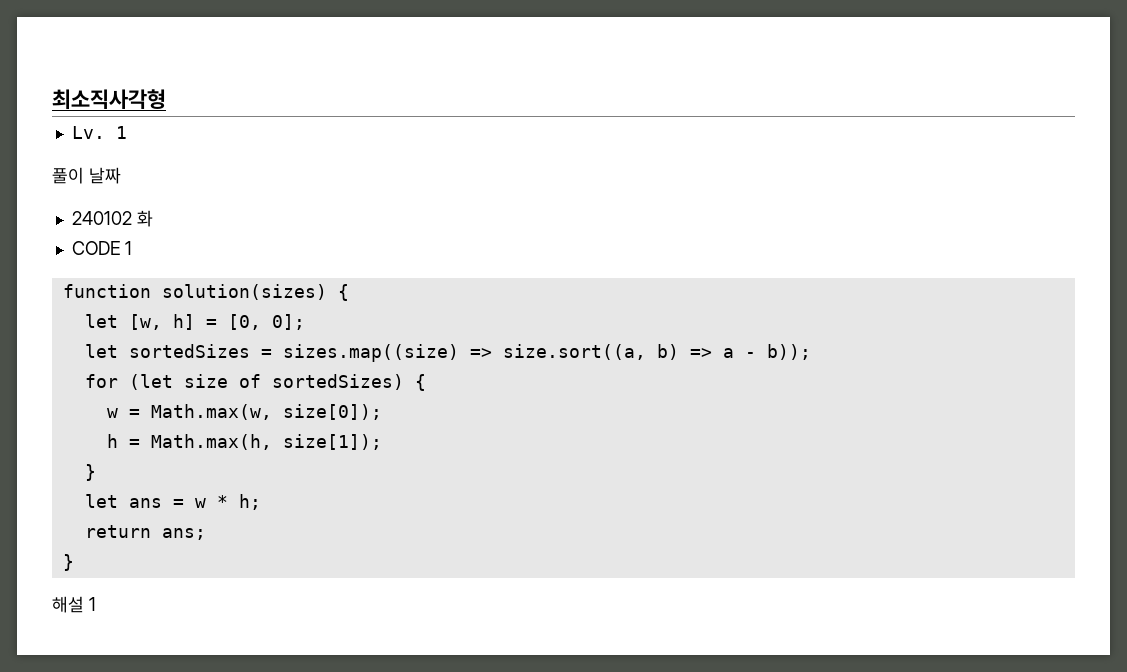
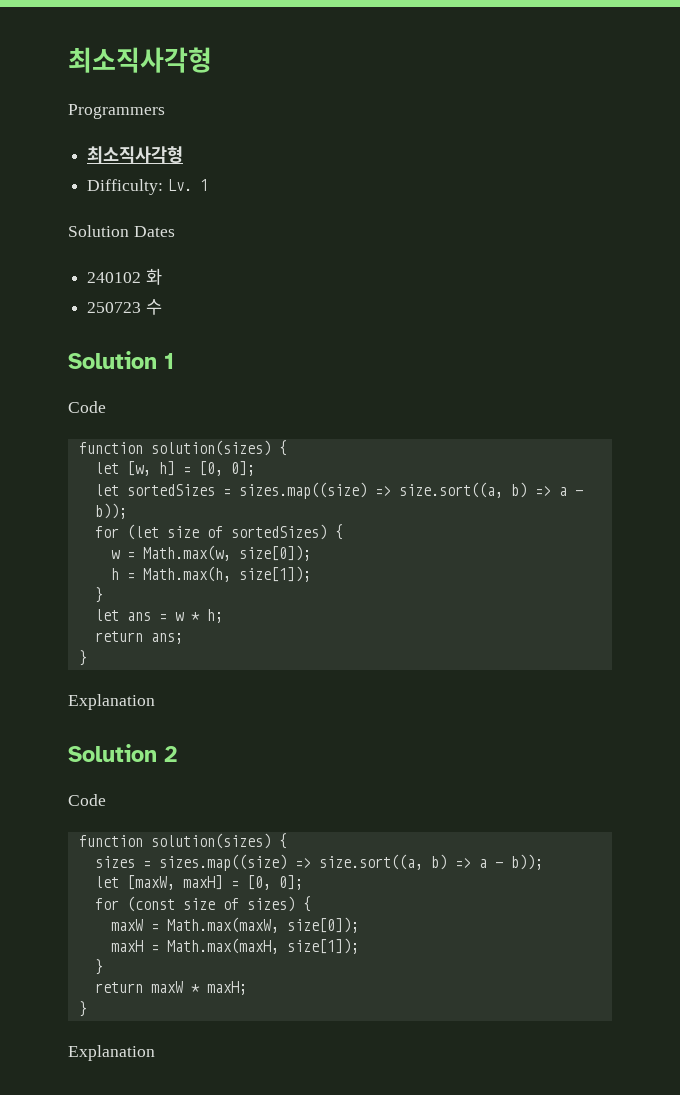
[52,89,166,110] 최소직사각형 // -> [68,47,212,73] [68,104,165,119] [87,146,184,163] [87,179,164,195] 최소직사각형 // Programmers // 최소직사각형 // Difficulty:
[52,167,121,184] 풀이 날짜 -> [68,225,175,237] Solution Dates
[71,241,132,255] CODE 1 -> [87,299,162,315] [68,351,174,369] [68,401,106,413] 250723 수 // Solution 1 // Code
[52,596,96,613] 해설 1 -> [68,694,155,710] [68,744,177,762] [68,794,106,806] [78,833,287,849] [94,854,543,871] [94,875,303,890] [94,896,311,912] [110,917,359,933] [110,938,359,954] [94,959,103,975] [94,981,247,995] [78,1001,87,1017] [68,1045,155,1061] Explanation // Solution 2 // Code // function solution(sizes) { // sizes = sizes.map((size) => size.sort((a, b) => a - b)); // let [maxW, maxH] = [0, 0]; // for (const size of sizes) { // maxW = Math.max(maxW, size[0]); // maxH = Math.max(maxH, size[1]); // } // return maxW * maxH; // } // Explanation

